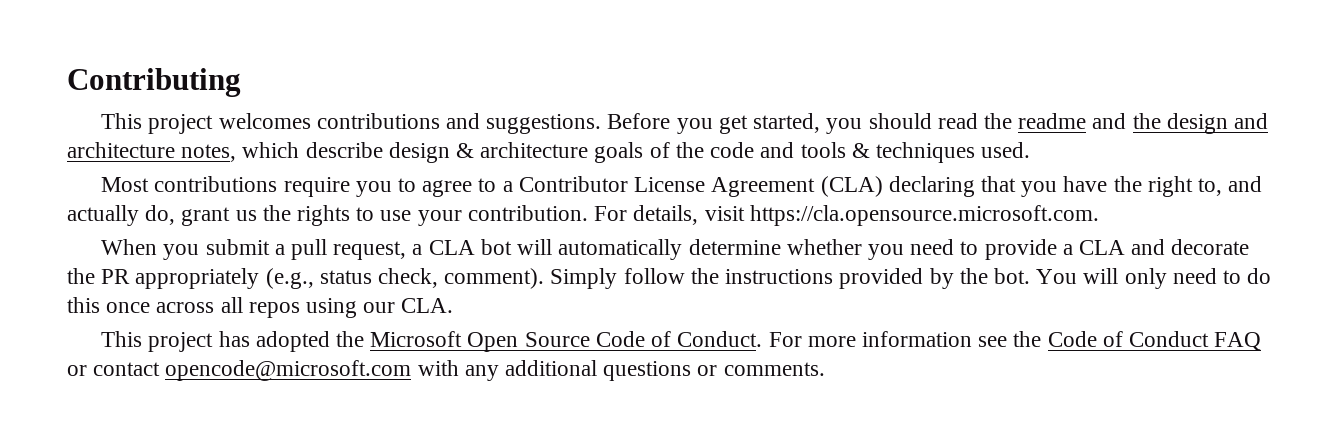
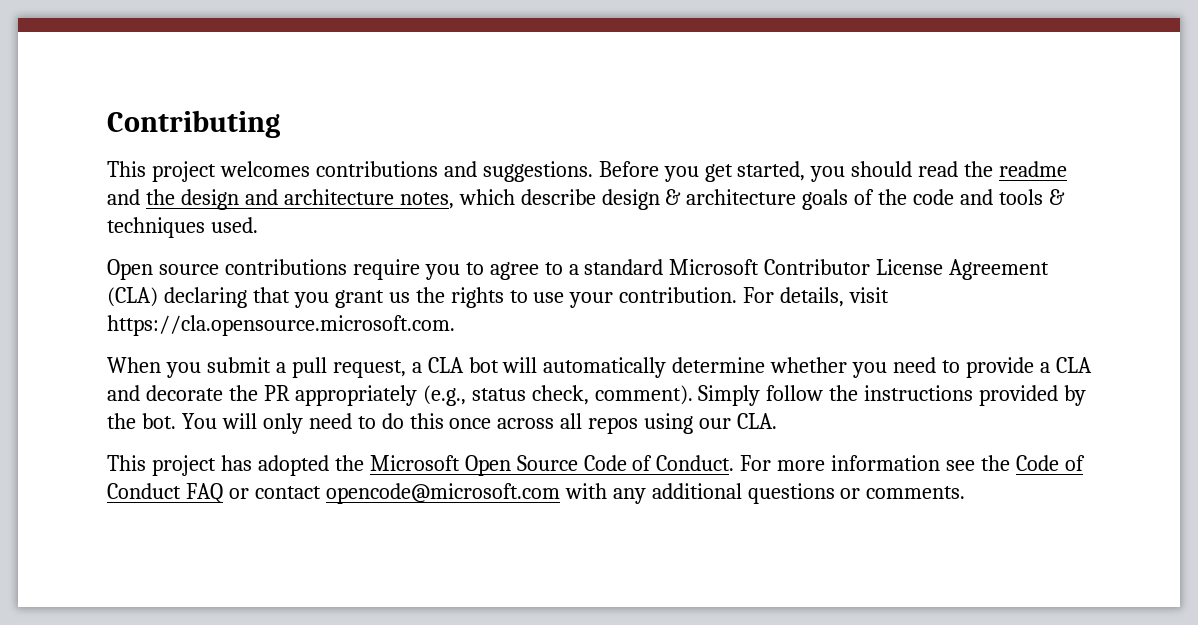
[101,177,150,192] Most -> [107,259,219,280] Open source
(513, 186) none -> [584,259,760,275] standard Microsoft
[1063,176,1263,197] [67,205,176,226] have the right to, and actually do, -> (329, 300) none

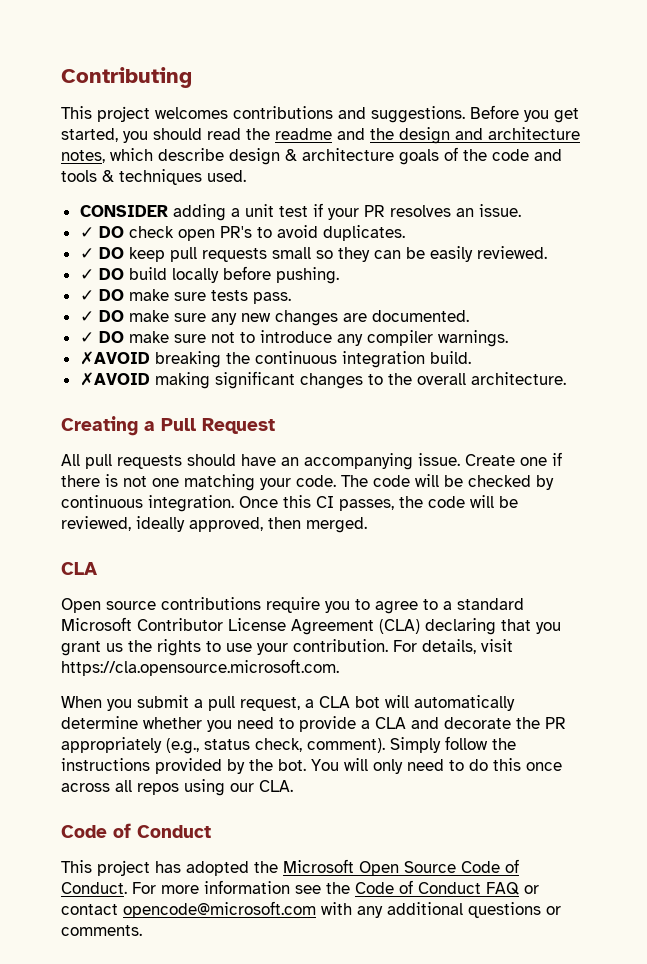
(258, 225) none -> [79,203,521,221] [79,225,405,241] [79,246,547,262] [79,266,339,284] [79,289,291,304] [79,310,469,326] [79,330,508,347] [79,351,471,368] [79,371,566,389] [61,416,275,436] [61,452,562,470] [61,474,554,491] [61,495,518,512] [61,516,367,533] [61,562,98,575] // CONSIDER adding a unit test if your PR resolves an issue. // ✓ DO check open PR's to avoid duplicates. // ✓ DO keep pull requests small so they can be easily reviewed. // ✓ DO build locally before pushing. // ✓ DO make sure tests pass. // ✓ DO make sure any new changes are documented. // ✓ DO make sure not to introduce any compiler warnings. // ✗AVOID breaking the continuous integration build. // ✗AVOID making significant changes to the overall architecture. // Creating a Pull Request // All pull requests should have an accompanying issue. Create one if there is not one matching your code. The code will be checked by continuous integration. Once this CI passes, the code will be reviewed, ideally approved, then merged. // CLA
(778, 421) none -> [61,823,211,838] // Code of Conduct

